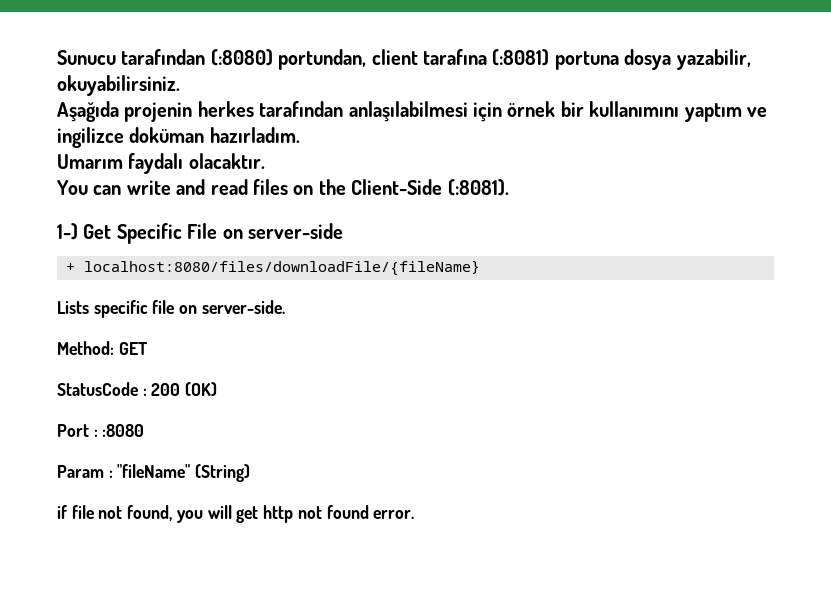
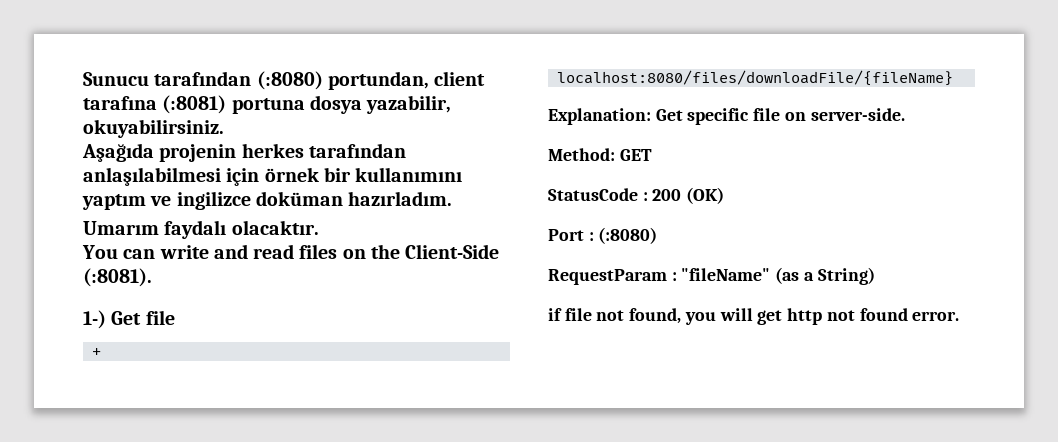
[116,223,343,244] Specific File on server-side -> [145,310,175,325] file
[57,301,89,314] Lists -> [548,108,683,125] Explanation: Get
[102,424,145,437] [57,464,251,482] :8080 // Param : "fileName" (String) -> [598,227,658,244] [548,267,875,285] (:8080) // RequestParam : "fileName" (as a String)

